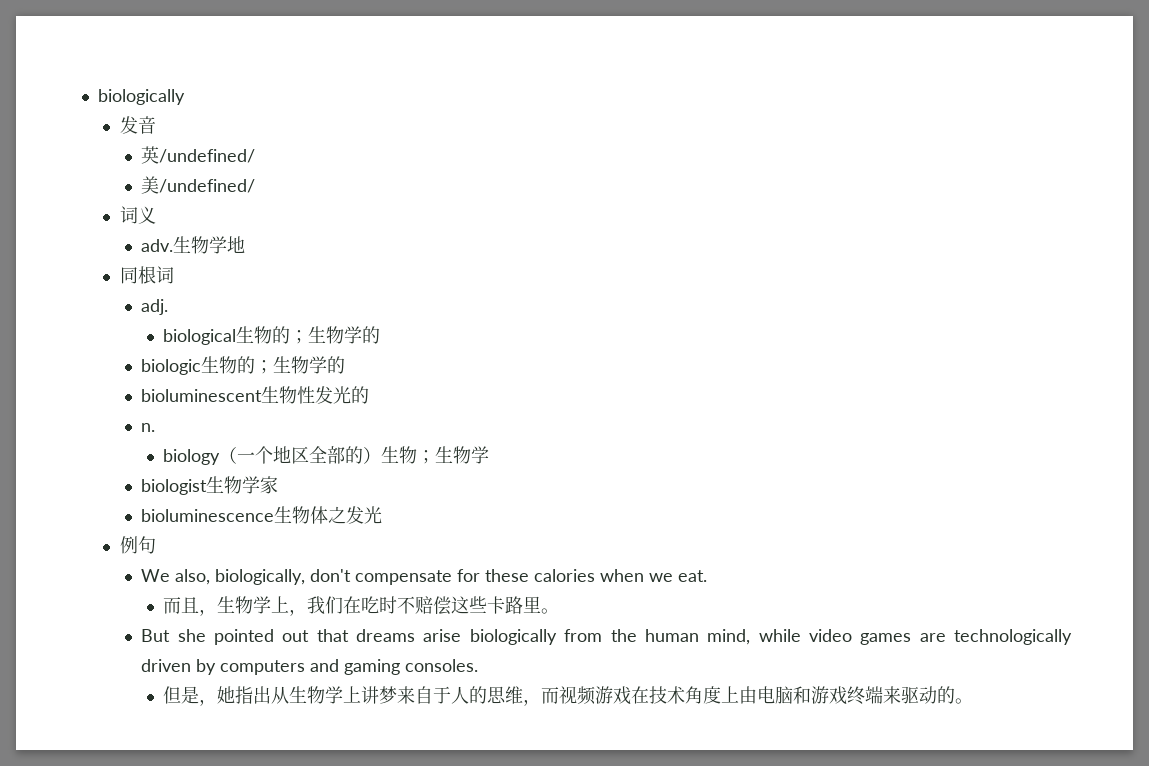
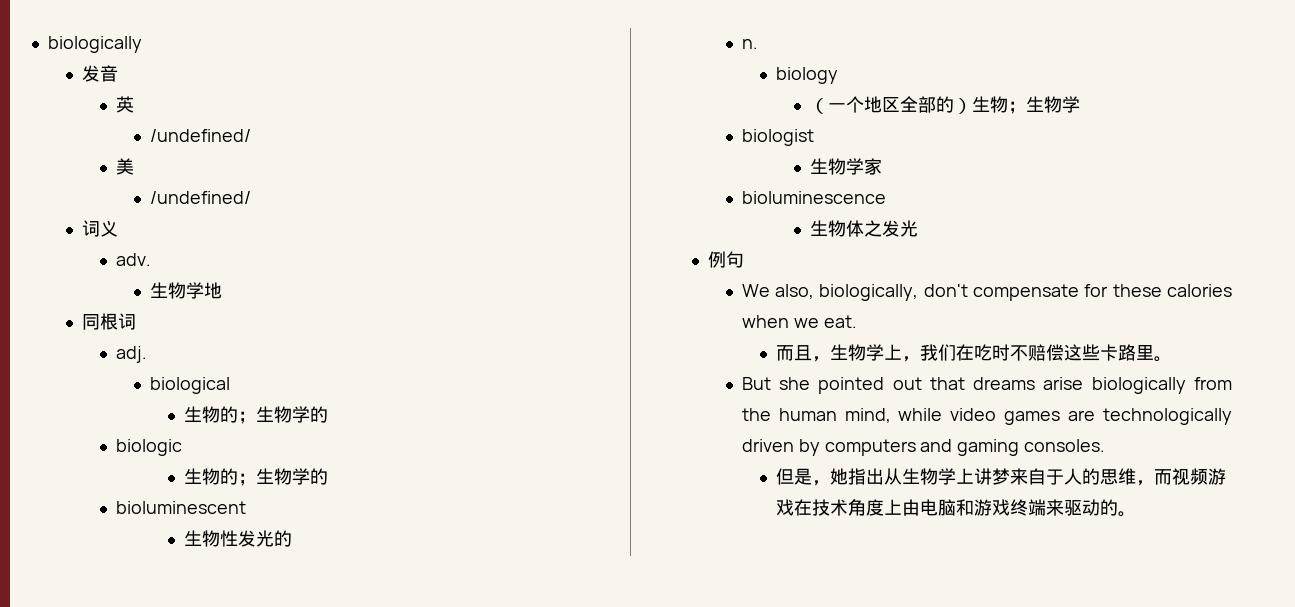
(160, 155) none -> (134, 104) //
(160, 185) none -> (134, 166) //
(174, 245) none -> (151, 259) //
(237, 337) none -> (230, 385) //
(202, 367) none -> (182, 447) //
(263, 395) none -> (246, 507) //
(221, 457) none -> (838, 75) //
(208, 487) none -> (814, 137) //
(275, 515) none -> (886, 197) //

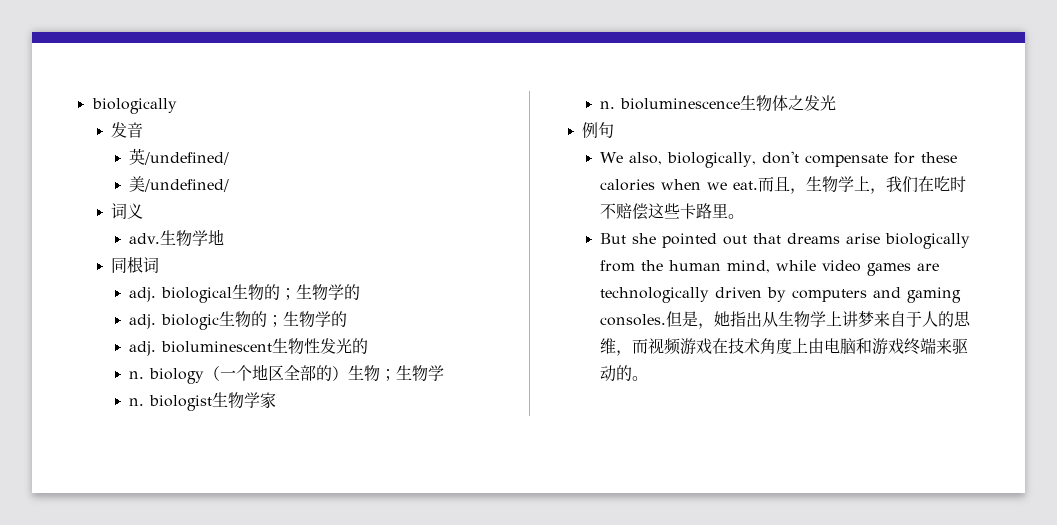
(134, 104) // -> (146, 156) none
(134, 166) // -> (146, 184) none
(151, 259) // -> (161, 238) none
(147, 354) // -> (157, 294) none
[183,406,328,424] // 生物的；生物学的 // -> [232,284,361,301] [129,314,157,329] 生物的；生物学的 // adj.
[183,468,328,486] // 生物的；生物学的 // -> [219,311,348,328] [129,341,157,356] 生物的；生物学的 // adj.
(246, 507) // -> (273, 347) none
(758, 44) // -> (145, 375) none
(838, 75) // -> (205, 376) none
(1080, 104) none -> [129,398,145,406] n.
(814, 137) // -> (213, 403) none
(882, 166) none -> [600,101,616,109] n.
(886, 197) // -> (741, 104) none
(857, 321) // -> (759, 185) none
(1106, 445) // -> (667, 320) none

